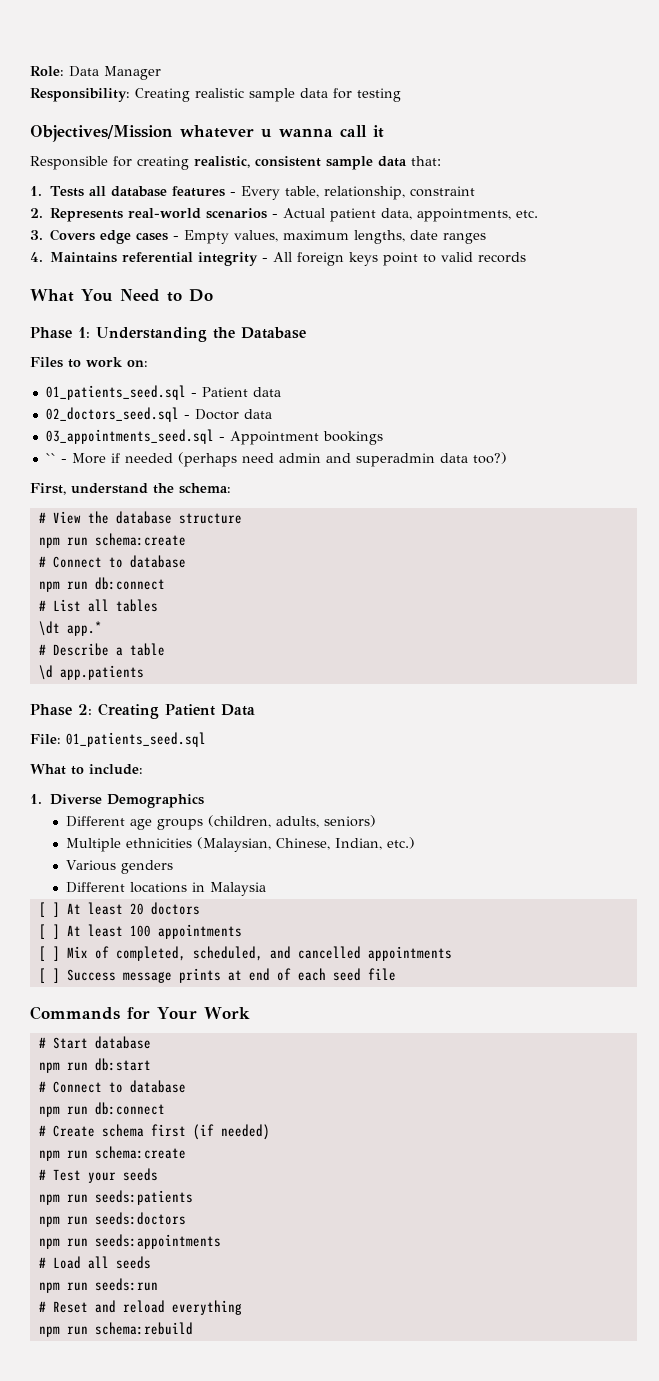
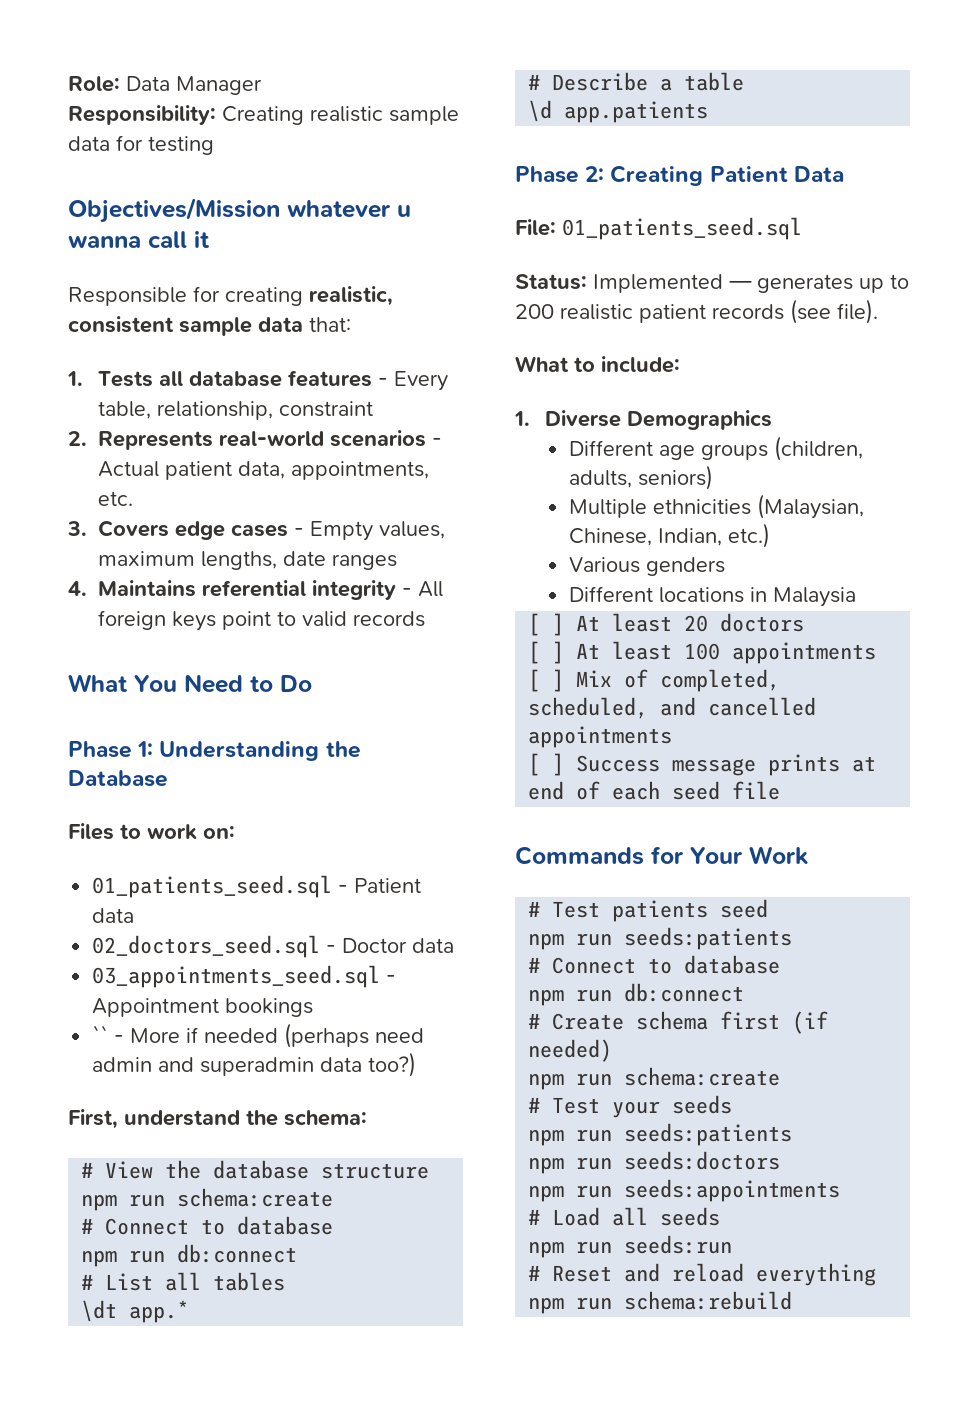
(206, 739) none -> [515,274,909,293] [515,299,878,324] // Status: Implemented — generates up to 200 realistic patient records (see file).
[52,1036,151,1049] [38,1058,151,1073] Start database // npm run db:start -> [552,899,769,922] [528,927,793,950] Test patients seed // npm run seeds:patients

